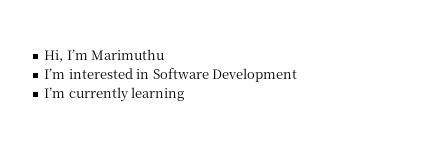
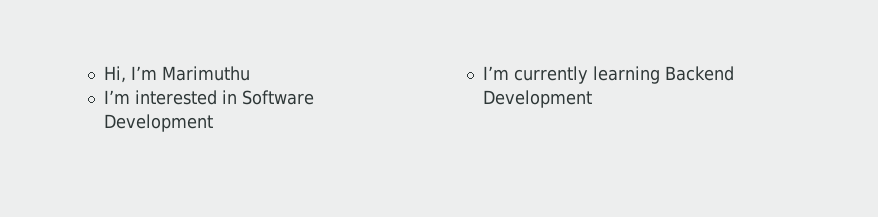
(185, 94) none -> [664,66,734,81] [482,90,592,108] Backend Development

